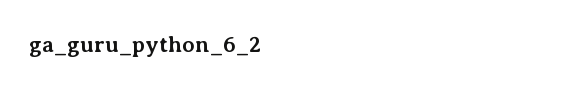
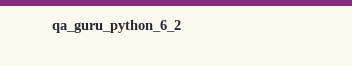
[29,36,261,57] ga_guru_python_6_2 -> [52,20,181,33] qa_guru_python_6_2

